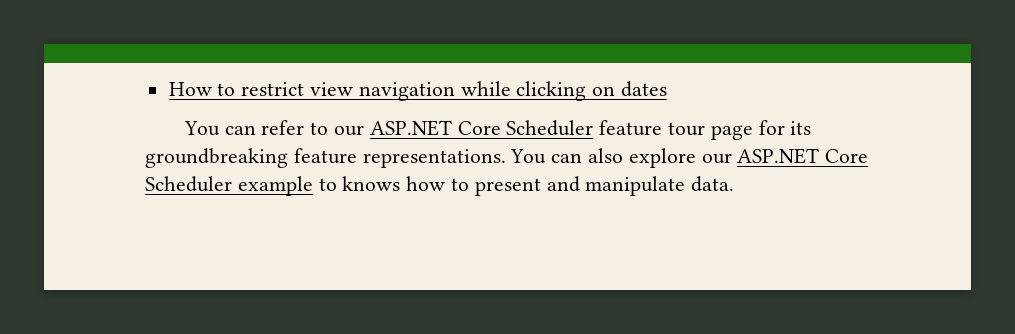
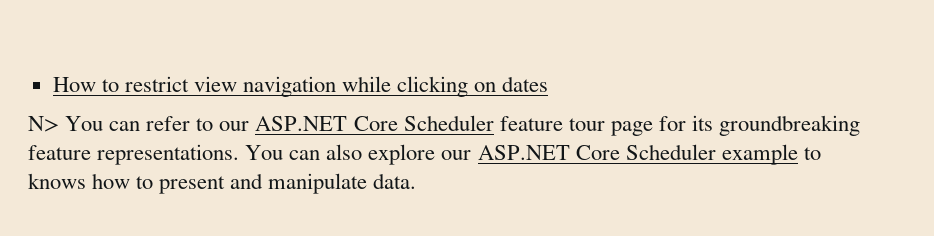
(668, 89) none -> [28,116,59,132] N>

